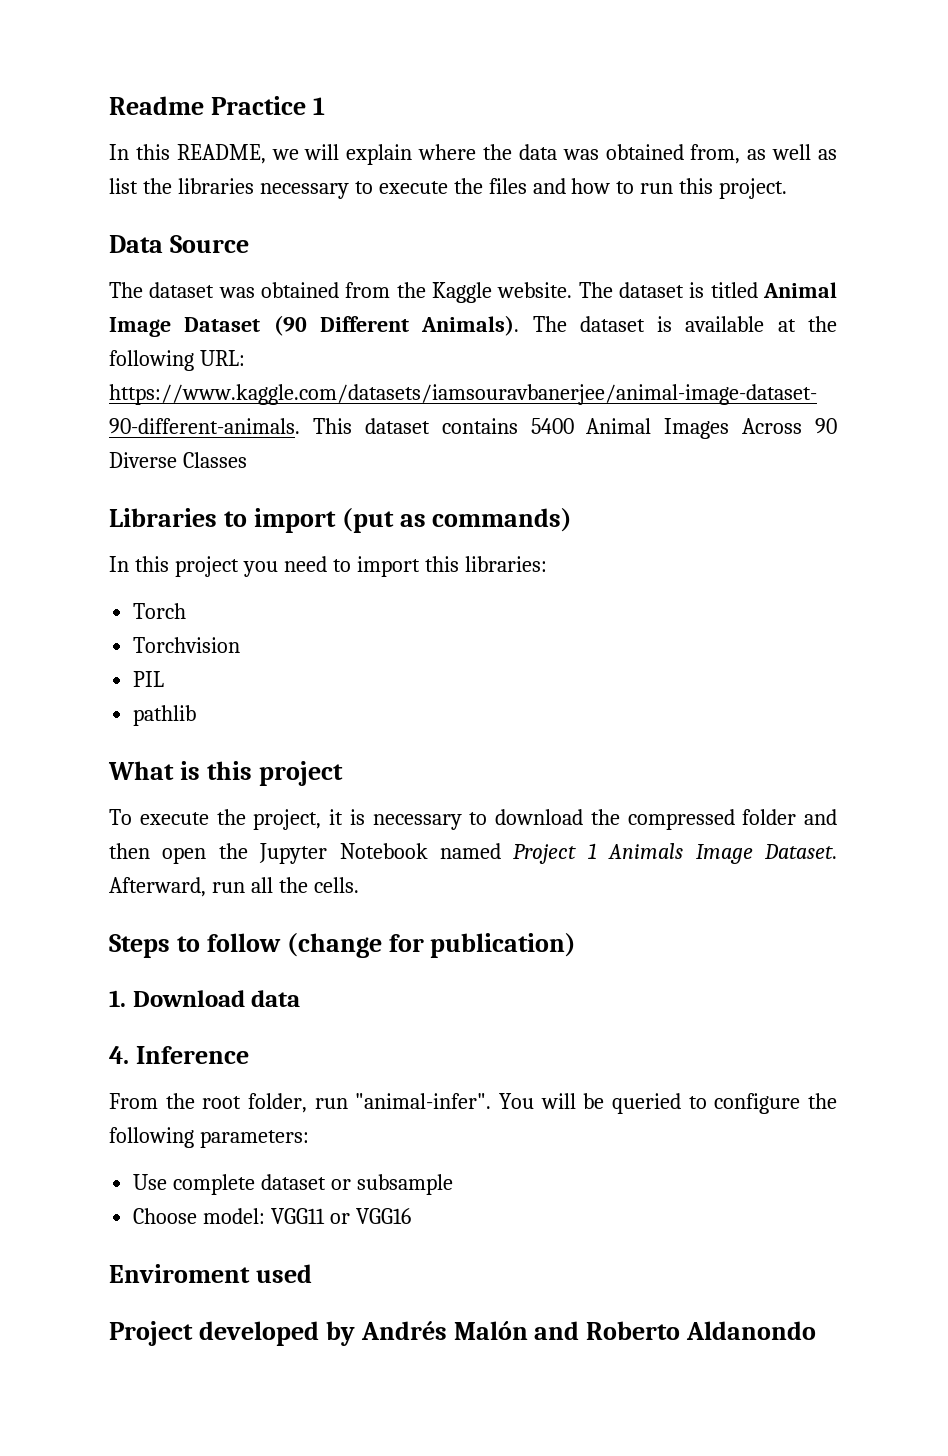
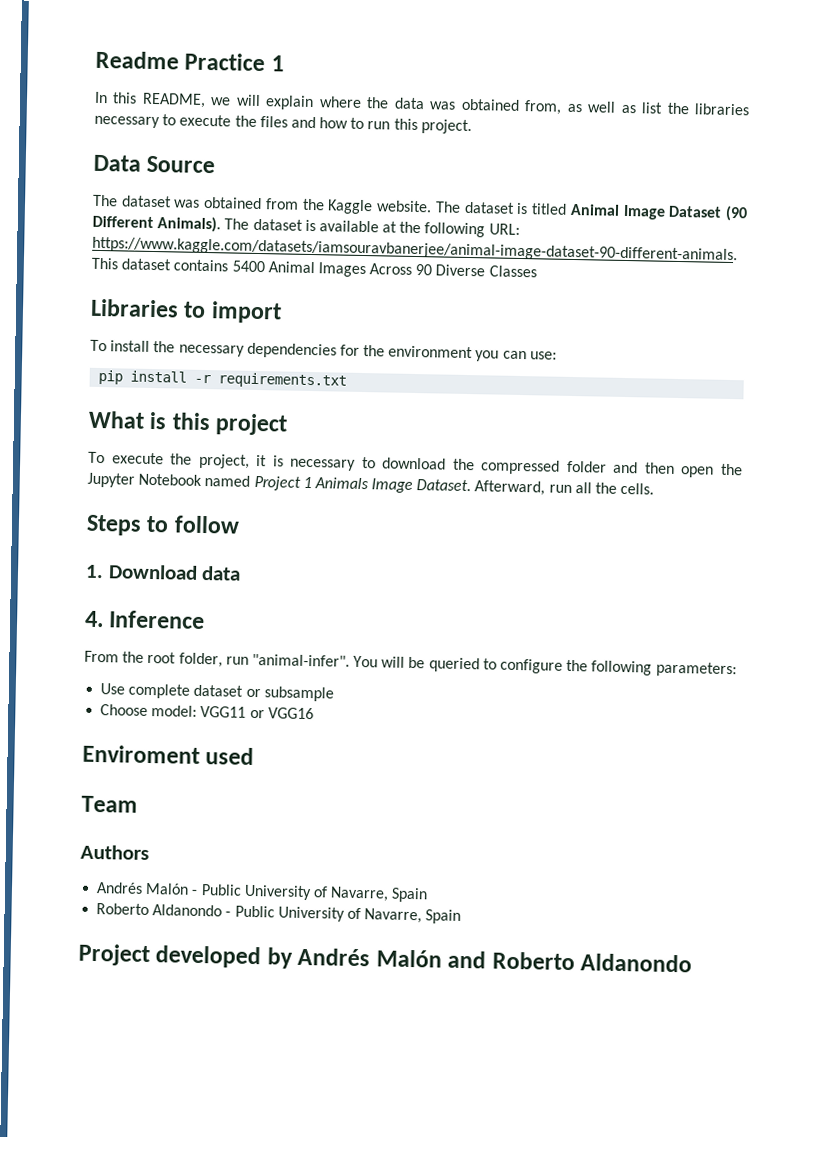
[341,508,573,533] [109,556,547,577] [133,603,187,619] [133,637,241,653] [133,671,165,687] [133,705,197,726] (put as commands) // In this project you need to import this libraries: // Torch // Torchvision // PIL // pathlib -> [90,339,557,362] [98,369,348,389] // To install the necessary dependencies for the environment you can use: // pip install -r requirements.txt
[286,933,577,958] (change for publication) -> (240, 524) none
(312, 1273) none -> [81,795,138,813] [80,844,149,861] [96,882,429,903] [96,903,462,924] // Team // Authors // Andrés Malón - Public University of Navarre, Spain // Roberto Aldanondo - Public University of Navarre, Spain

